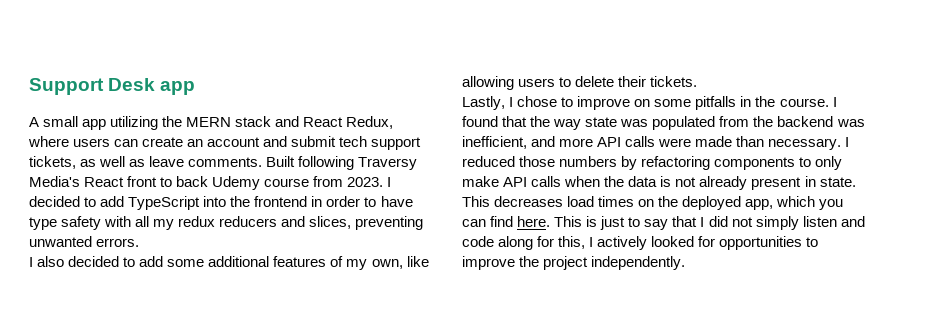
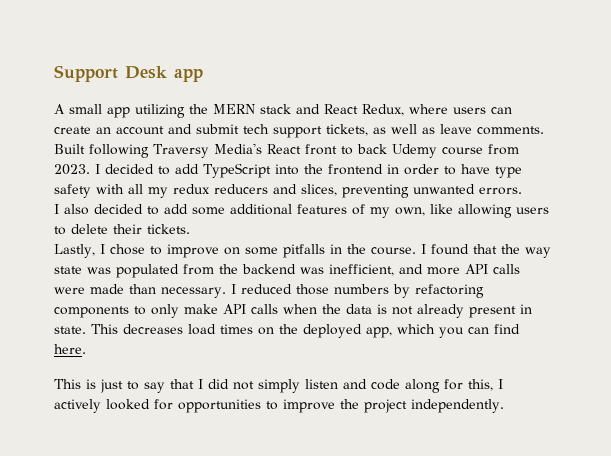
(551, 221) none -> (86, 349) //

